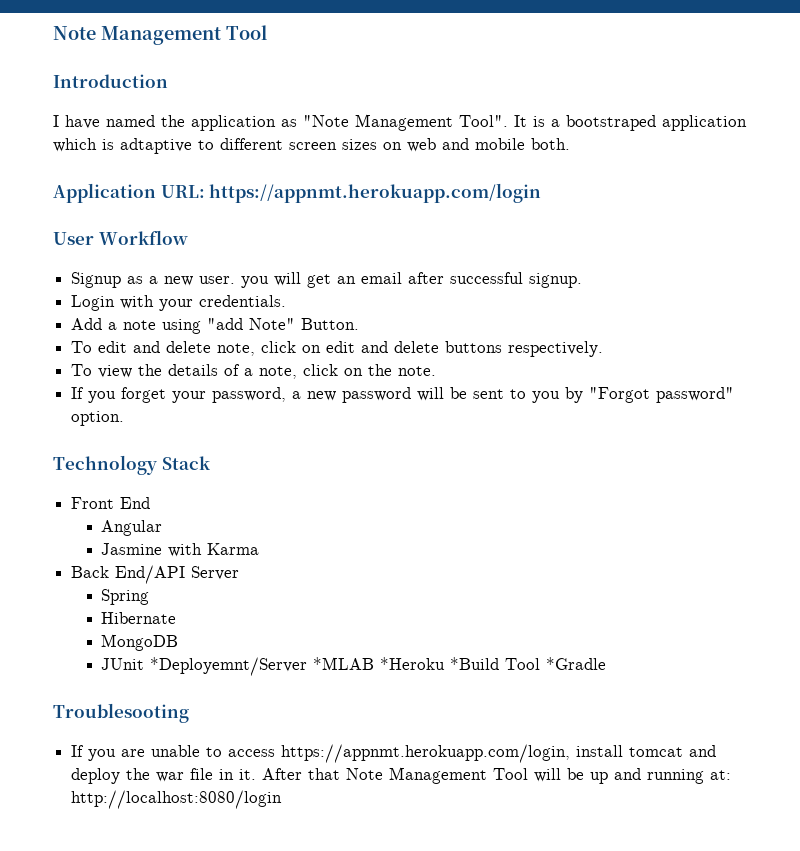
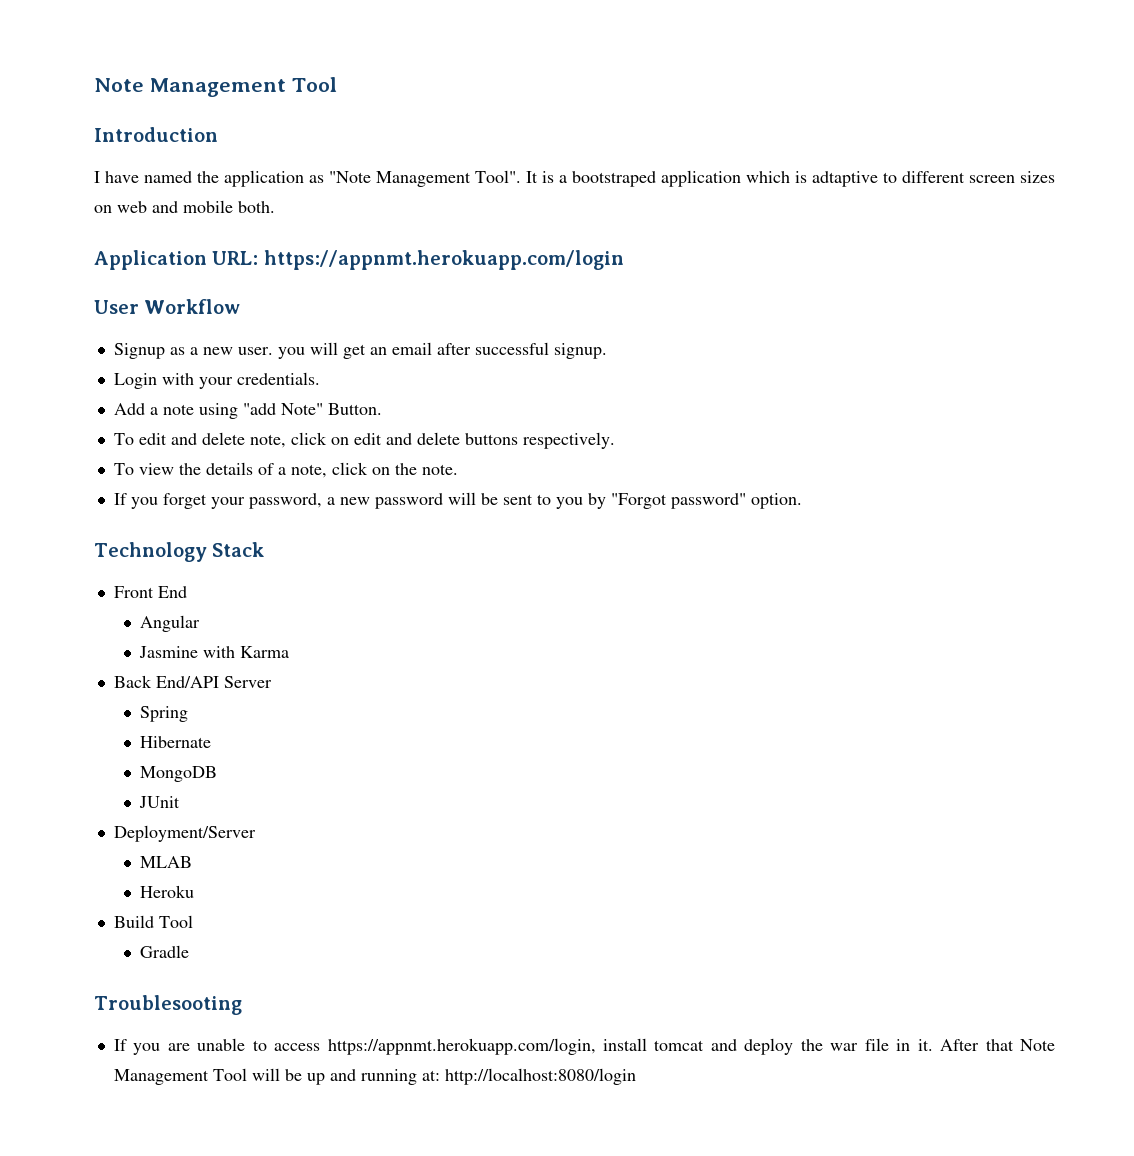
[150,657,607,676] *Deployemnt/Server *MLAB *Heroku *Build Tool *Gradle -> [113,825,256,842] [139,856,192,868] [139,885,194,898] [113,915,193,928] [139,945,189,958] // Deployment/Server // MLAB // Heroku // Build Tool // Gradle

